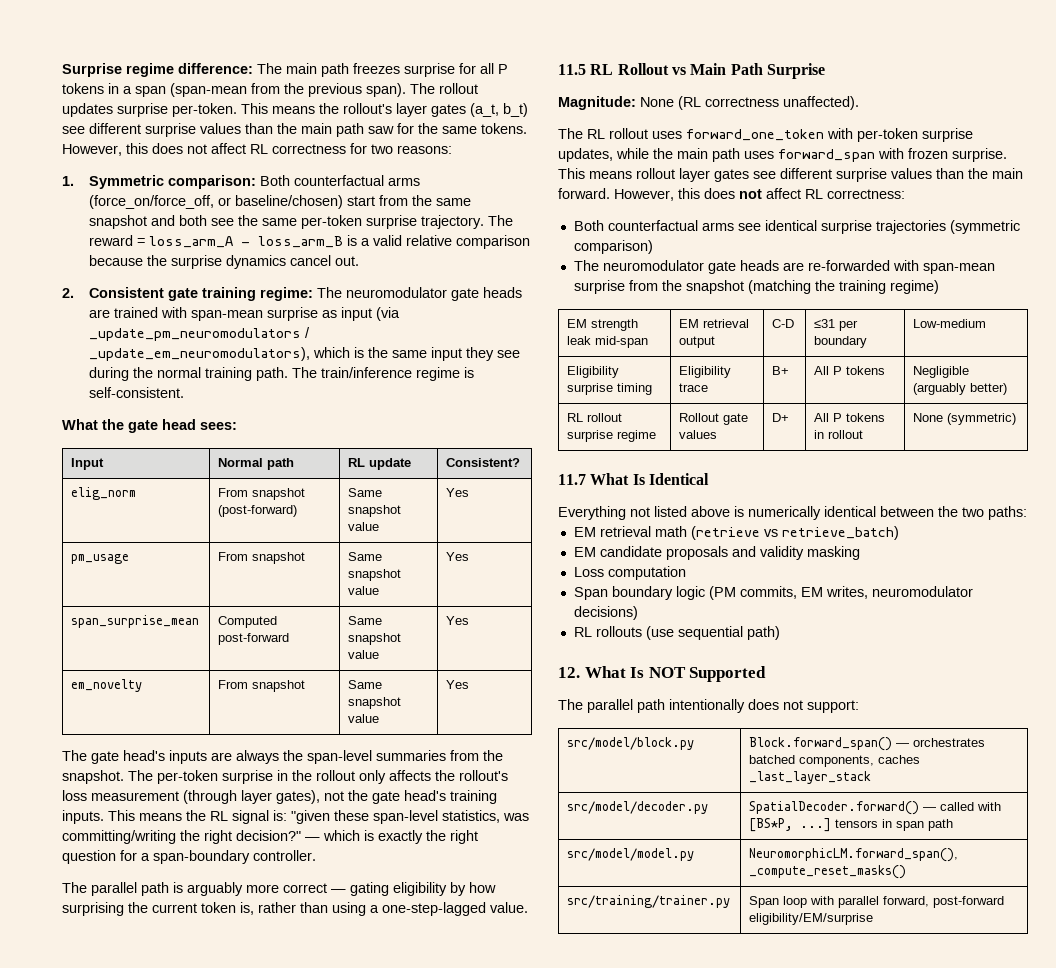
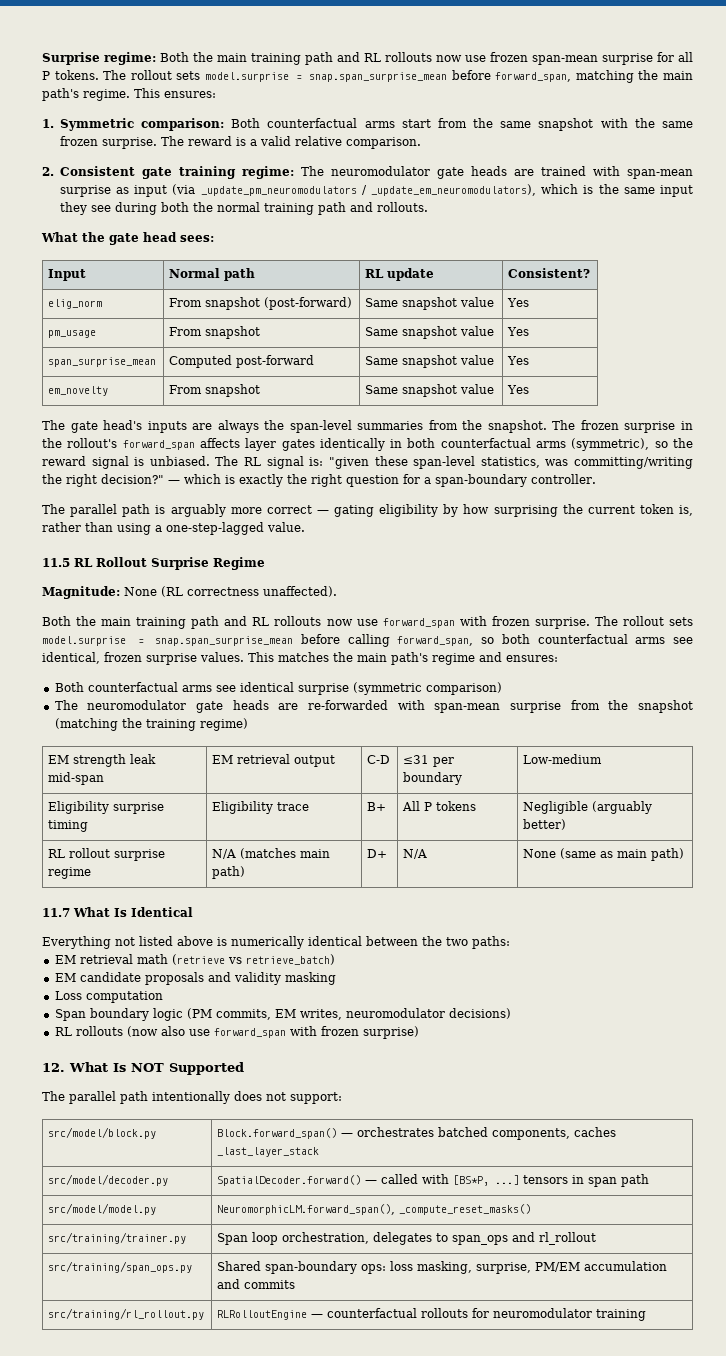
[62,63,508,77] [62,83,478,97] [62,103,528,117] [62,123,527,137] [62,143,452,156] Surprise regime difference: The main path freezes surprise for all P tokens in a span (span-mean from the previous span). The rollout updates surprise per-token. This means the rollout's layer gates (a_t, b_t) see different surprise values than the main path saw for the same tokens. However, this does not affect RL correctness for two reasons: -> [42,52,693,65] [42,70,694,83] [42,88,216,101] Surprise regime: Both the main training path and RL rollouts now use frozen span-mean surprise for all P tokens. The rollout sets model.surprise = snap.span_surprise_mean before forward_span, matching the main path's regime. This ensures:
[88,195,343,209] (force_on/force_off, or baseline/chosen) -> (395, 124) none
[150,215,513,229] [88,235,530,249] [88,255,359,269] and both see the same per-token surprise trajectory. The reward = loss_arm_A - loss_arm_B is a valid relative comparison because the surprise dynamics cancel out. -> [600,118,693,128] [59,136,421,149] with the same frozen surprise. The reward is a valid relative comparison.
(129, 374) none -> [160,202,189,212] both
[255,367,474,381] [88,387,184,398] path. The train/inference regime is self-consistent. -> [317,202,428,215] path and rollouts.
[157,770,218,784] per-token -> [580,420,619,430] frozen
[316,770,508,784] [62,790,497,804] [62,810,206,824] rollout only affects the rollout's loss measurement (through layer gates), not the gate head's training inputs. This means the -> [67,438,693,451] [42,456,239,469] rollout's forward_span affects layer gates identically in both counterfactual arms (symmetric), so the reward signal is unbiased. The
[671,63,825,79] vs Main Path Surprise -> [151,557,265,570] Surprise Regime
[558,128,973,142] [558,148,1007,162] [558,168,1023,182] [558,188,905,201] The RL rollout uses forward_one_token with per-token surprise updates, while the main path uses forward_span with frozen surprise. This means rollout layer gates see different surprise values than the main forward. However, this does not affect RL correctness: -> [42,616,693,629] [42,634,694,647] [42,652,558,665] Both the main training path and RL rollouts now use forward_span with frozen surprise. The rollout sets model.surprise = snap.span_surprise_mean before calling forward_span, so both counterfactual arms see identical, frozen surprise values. This matches the main path's regime and ensures:
[875,220,946,234] trajectories -> (349, 689) none
[679,413,749,425] [679,430,718,439] [772,413,790,422] [814,413,886,422] [814,430,864,439] [913,413,1017,425] Rollout gate values | D+ | All P tokens in rollout | None (symmetric) -> [212,848,331,859] [212,866,246,879] [367,849,388,858] [403,849,428,859] [523,848,685,861] N/A (matches main path) | D+ | N/A | None (same as main path)
[645,626,780,640] (use sequential path) -> [126,1026,419,1039] (now also use forward_span with frozen surprise)
[810,896,1005,908] [749,913,874,925] with parallel forward, post-forward eligibility/EM/surprise -> [282,1232,597,1245] [48,1261,193,1273] [217,1261,668,1274] [217,1279,296,1289] [48,1308,205,1320] [217,1308,647,1321] orchestration, delegates to span_ops and rl_rollout // src/training/span_ops.py | Shared span-boundary ops: loss masking, surprise, PM/EM accumulation and commits // src/training/rl_rollout.py | RLRolloutEngine — counterfactual rollouts for neuromodulator training

